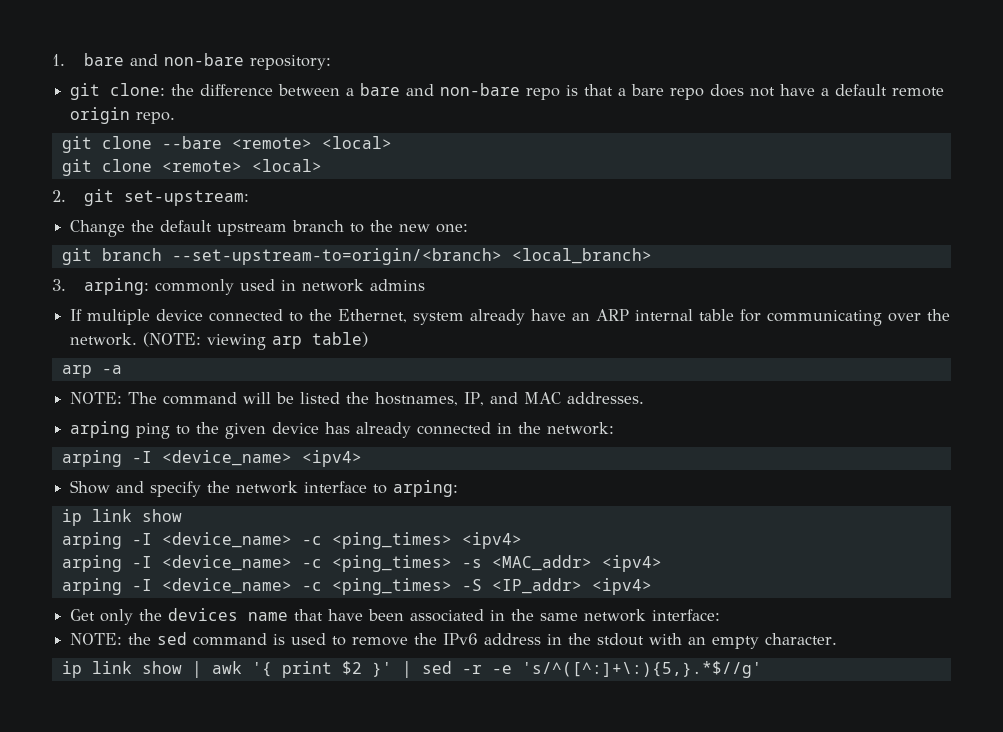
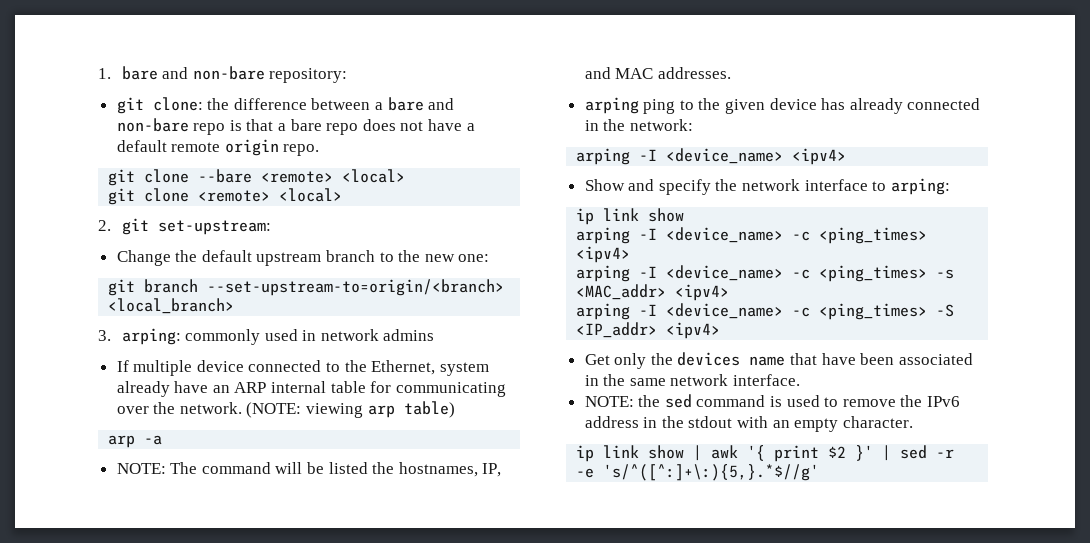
[652,609,721,621] interface: -> [733,374,801,386] interface.

